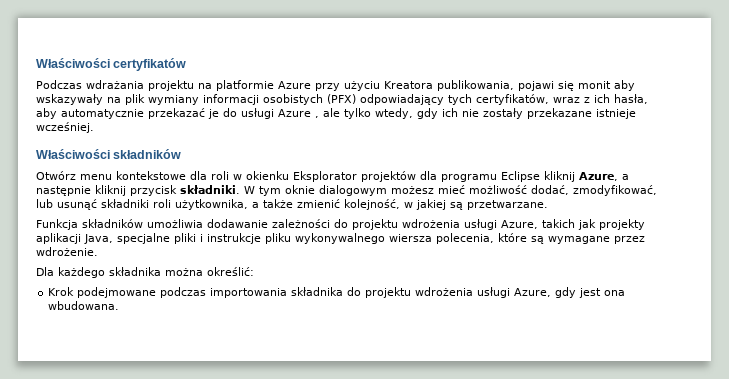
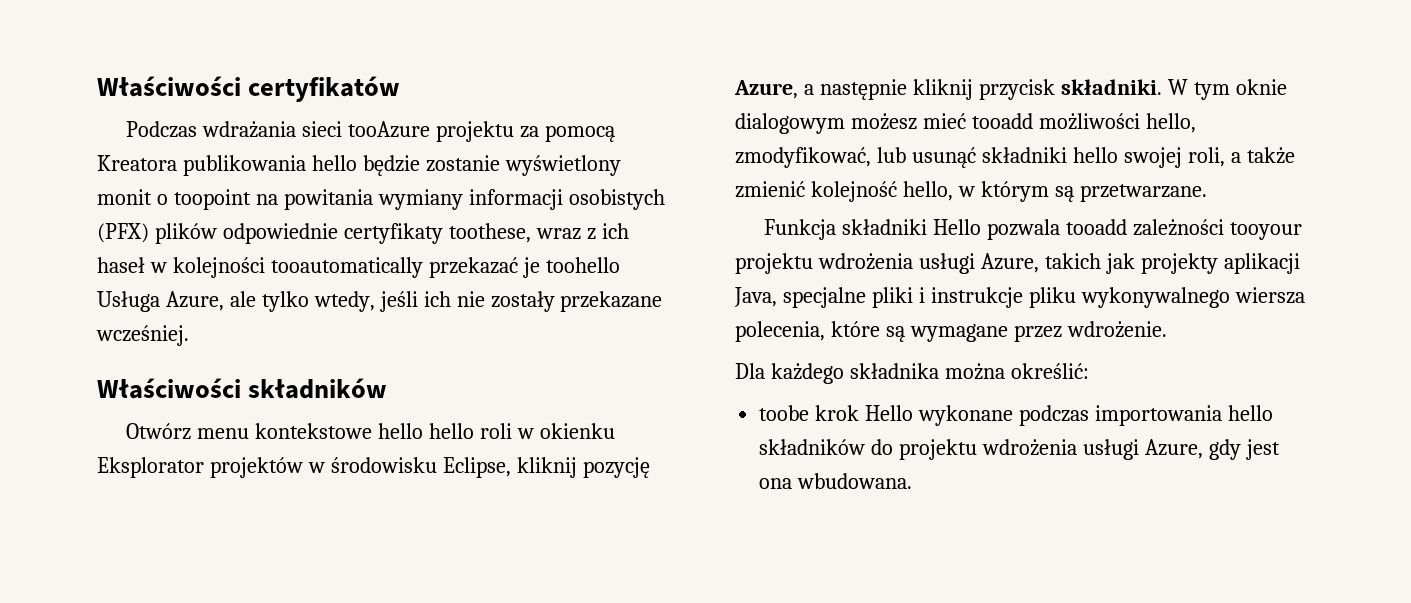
[148,80,635,91] [36,94,648,105] [36,108,319,119] projektu na platformie Azure przy użyciu Kreatora publikowania, pojawi się monit aby wskazywały na plik wymiany informacji osobistych (PFX) odpowiadający tych certyfikatów, wraz z ich hasła, aby automatycznie przekazać je do usługi Azure , -> [302,121,616,142] [97,155,621,176] [97,189,665,210] [97,223,629,244] [97,257,620,278] [97,291,224,312] sieci tooAzure projektu za pomocą Kreatora publikowania hello będzie zostanie wyświetlony monit o toopoint na powitania wymiany informacji osobistych (PFX) plików odpowiednie certyfikaty toothese, wraz z ich haseł w kolejności tooautomatically przekazać je toohello Usługa Azure,
[417,108,438,119] gdy -> [379,291,418,312] jeśli
[596,109,636,119] istnieje -> (663, 301) none
[190,171,207,180] dla -> [378,423,475,439] hello hello
[420,171,575,182] dla programu Eclipse kliknij -> [307,457,650,478] w środowisku Eclipse, kliknij pozycję
[469,185,569,195] możliwość dodać, -> [971,113,1196,133] tooadd możliwości hello,
[153,199,548,210] [36,219,348,230] roli użytkownika, a także zmienić kolejność, w jakiej są przetwarzane. // Funkcja składników umożliwia dodawanie zależności do -> [1072,147,1295,168] [735,181,1207,202] [764,219,1303,240] hello swojej roli, a także zmienić kolejność hello, w którym są przetwarzane. // Funkcja składniki Hello pozwala tooadd zależności tooyour
[48,287,344,298] Krok podejmowane podczas importowania składnika -> [759,405,1273,426] [759,439,866,455] toobe krok Hello wykonane podczas importowania hello składników

